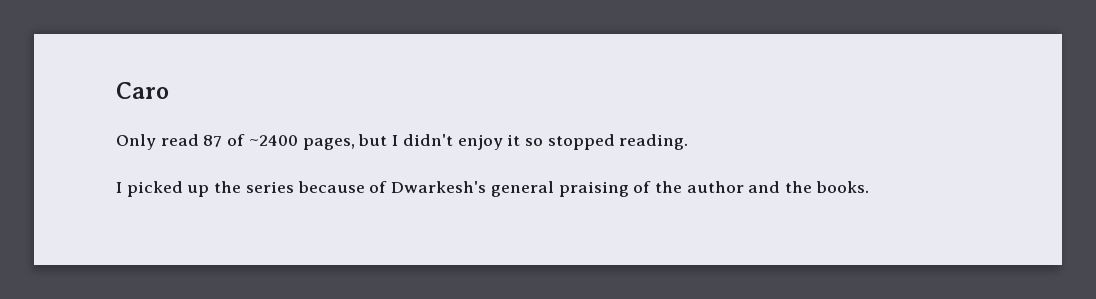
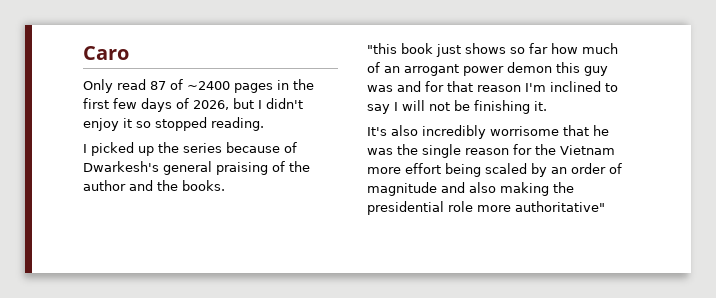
[302,138,355,150] pages, -> [234,79,314,93] [83,98,229,112] pages in the first few days of 2026,
(869, 187) none -> [367,43,618,57] [367,62,608,76] [367,81,618,92] [367,100,547,114] [367,125,609,139] [367,144,615,158] [367,163,622,177] [367,182,574,196] [367,201,605,215] // "this book just shows so far how much of an arrogant power demon this guy was and for that reason I'm inclined to say I will not be finishing it. // It's also incredibly worrisome that he was the single reason for the Vietnam more effort being scaled by an order of magnitude and also making the presidential role more authoritative"

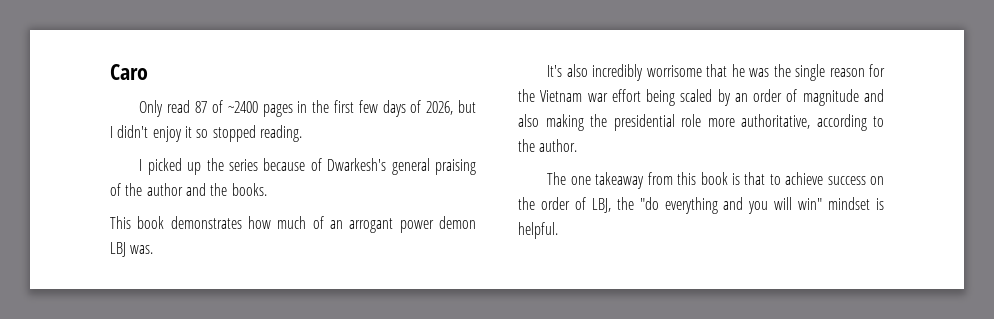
[367,43,548,57] "this book just shows so far -> [110,216,242,229] This book demonstrates
[556,62,608,76] [367,81,618,92] [367,100,547,114] this guy was and for that reason I'm inclined to say I will not be finishing it. -> [110,242,154,257] LBJ was.
[367,167,401,174] more -> [587,93,608,102] war
[515,201,605,212] authoritative" -> [741,114,884,131] [518,139,578,152] [547,172,884,189] [518,197,884,214] [518,222,558,239] authoritative, according to the author. // The one takeaway from this book is that to achieve success on the order of LBJ, the "do everything and you will win" mindset is helpful.

